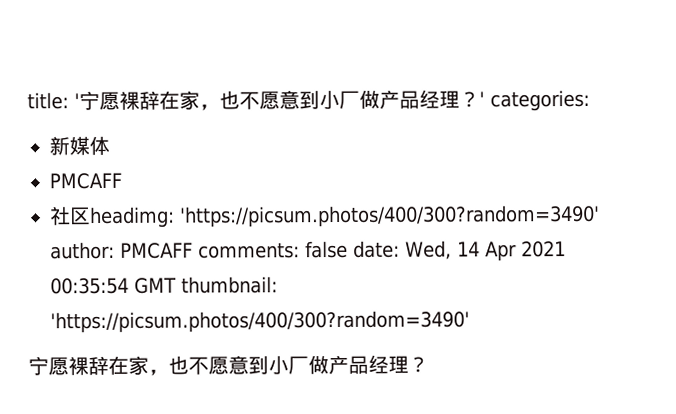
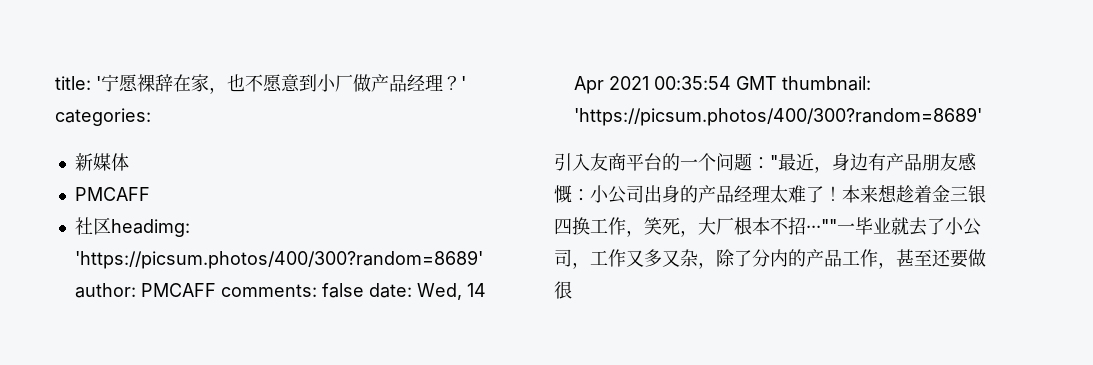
[179,204,600,228] 'https://picsum.photos/400/300?random=3490' -> [74,250,483,269] 'https://picsum.photos/400/300?random=8689'
[50,310,470,334] [28,354,429,376] 'https://picsum.photos/400/300?random=3490' // 宁愿裸辞在家，也不愿意到小厂做产品经理？ -> [573,107,982,126] [554,153,977,173] [554,184,986,204] [554,217,981,237] [554,249,986,269] [554,281,572,299] 'https://picsum.photos/400/300?random=8689' // 引入友商平台的一个问题："最近，身边有产品朋友感慨：小公司出身的产品经理太难了！本来想趁着金三银四换工作，笑死，大厂根本不招···""一毕业就去了小公司，工作又多又杂，除了分内的产品工作，甚至还要做很

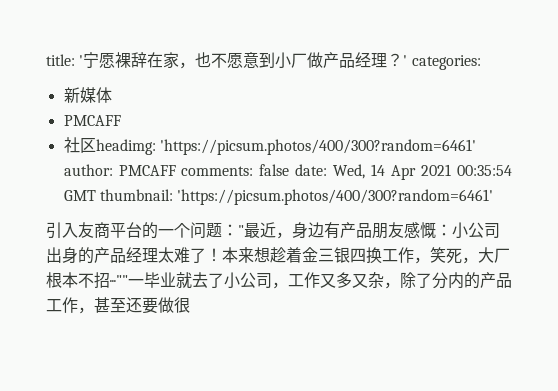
[74,250,483,269] 'https://picsum.photos/400/300?random=8689' -> [159,139,476,155] 'https://picsum.photos/400/300?random=6461'
[573,107,982,126] 'https://picsum.photos/400/300?random=8689' -> [177,189,494,205] 'https://picsum.photos/400/300?random=6461'

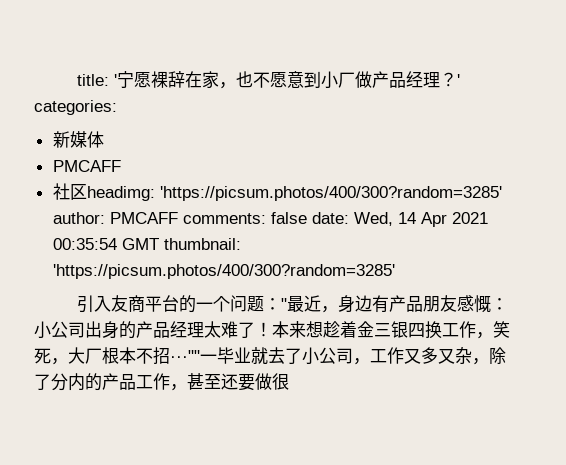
[159,139,476,155] 'https://picsum.photos/400/300?random=6461' -> [159,186,502,201] 'https://picsum.photos/400/300?random=3285'
[177,189,494,205] 'https://picsum.photos/400/300?random=6461' -> [52,264,395,279] 'https://picsum.photos/400/300?random=3285'

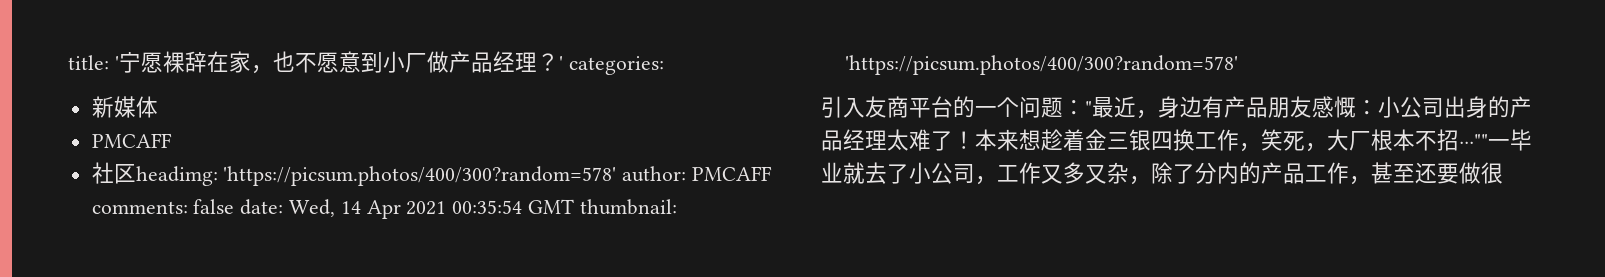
[159,186,502,201] 'https://picsum.photos/400/300?random=3285' -> [223,166,617,186] 'https://picsum.photos/400/300?random=578'
[52,264,395,279] 'https://picsum.photos/400/300?random=3285' -> [844,55,1238,75] 'https://picsum.photos/400/300?random=578'

